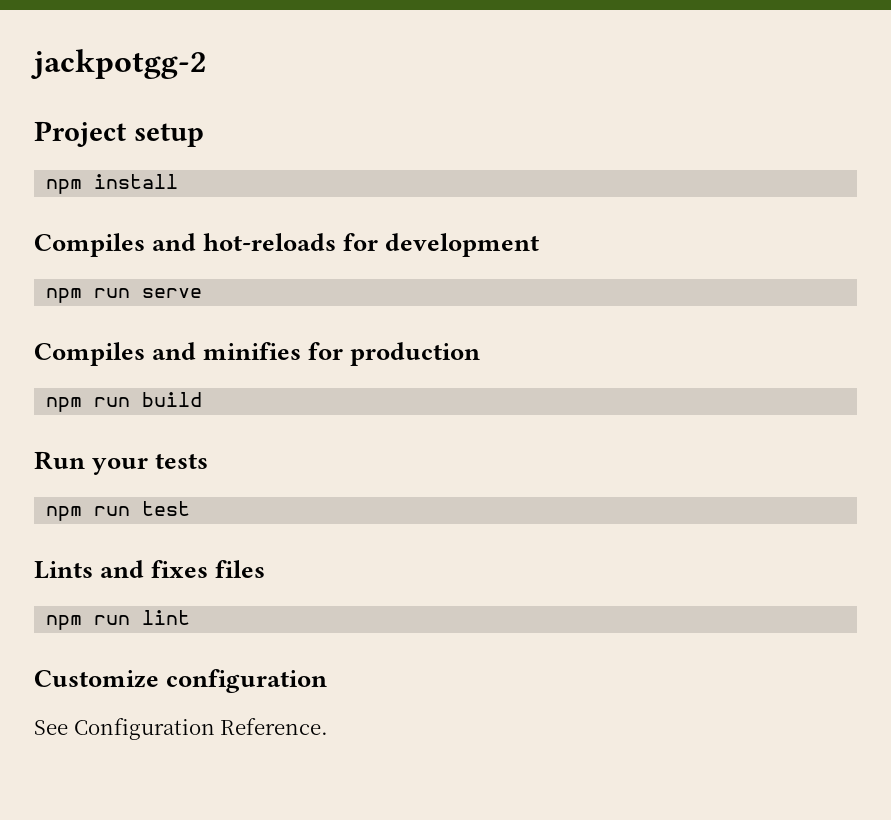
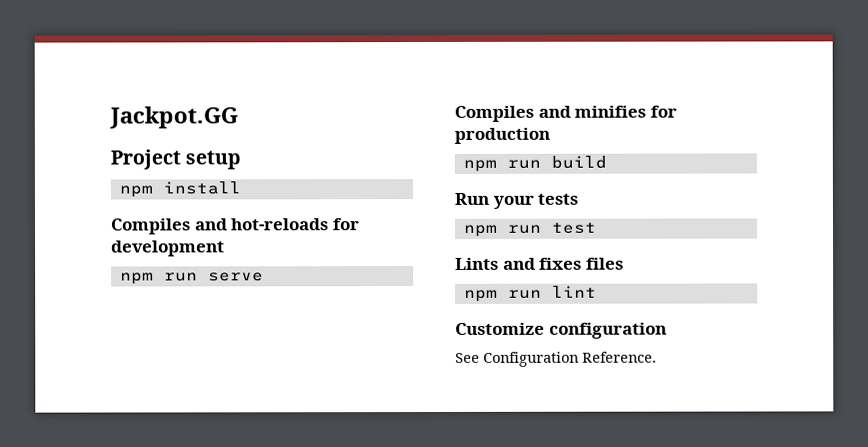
[31,49,207,79] jackpotgg-2 -> [109,106,238,129] Jackpot.GG

